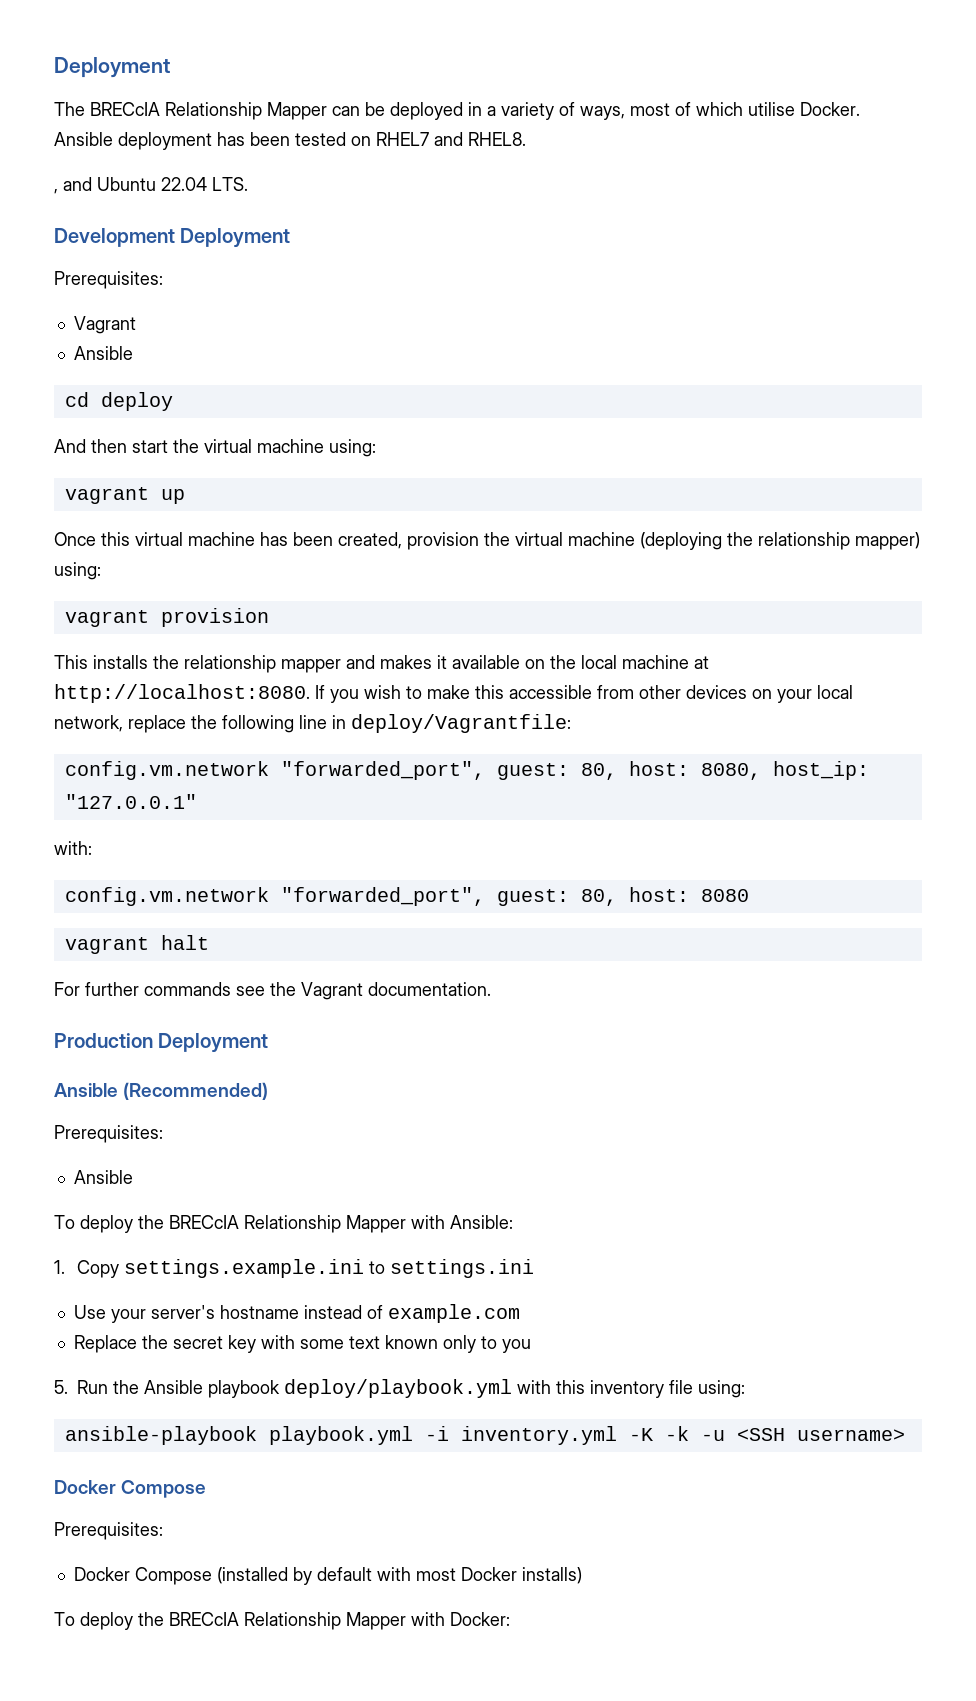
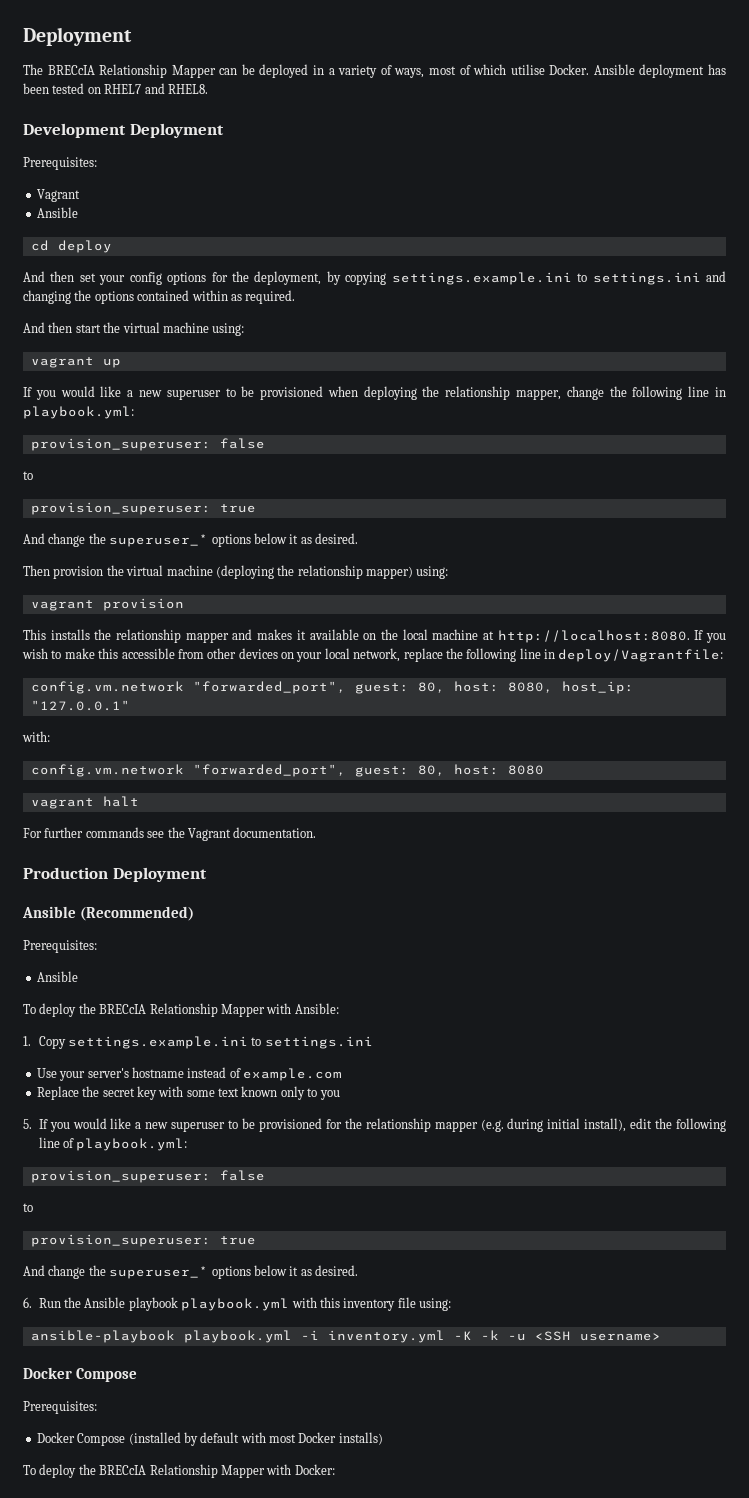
[54,177,248,194] // , and Ubuntu 22.04 LTS. -> (208, 89) none
(173, 401) none -> [23,271,727,285] [23,290,296,304] // And then set your config options for the deployment, by copying settings.example.ini to settings.ini and changing the options contained within as required.
[54,532,402,549] Once this virtual machine has been created, -> [23,386,726,400] [23,406,134,419] [30,438,265,451] [23,471,33,480] [30,502,256,515] [23,533,358,547] [23,565,50,576] If you would like a new superuser to be provisioned when deploying the relationship mapper, change the following line in playbook.yml: // provision_superuser: false // to // provision_superuser: true // And change the superuser_* options below it as desired. // Then
(68, 1387) none -> [38,1118,726,1132] [38,1137,188,1151] [30,1170,265,1183] [23,1203,33,1212] [30,1234,256,1247] [23,1265,358,1279] [23,1297,32,1308] If you would like a new superuser to be provisioned for the relationship mapper (e.g. during initial install), edit the following line of playbook.yml: // provision_superuser: false // to // provision_superuser: true // And change the superuser_* options below it as desired. // 6.
[284,1379,513,1398] deploy/playbook.yml -> [181,1298,290,1311] playbook.yml

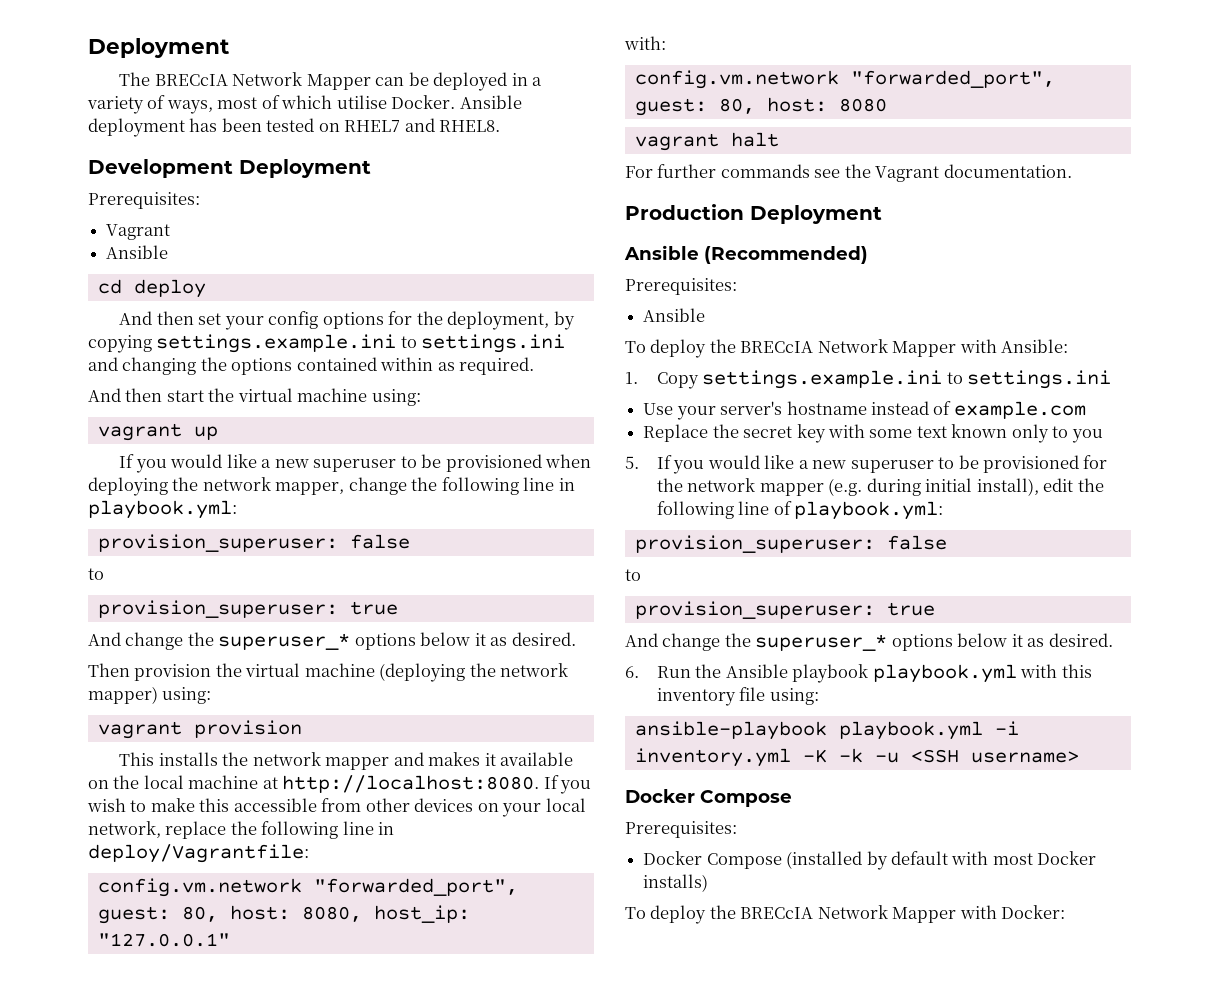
[99,64,168,78] Relationship -> [232,72,303,86] Network
[445,386,511,400] relationship -> [202,477,271,491] network
[297,565,363,579] relationship -> [500,663,569,677] network
[116,629,182,643] relationship -> [252,752,321,766] network
[149,1003,218,1017] Relationship -> [817,339,888,353] Network
[365,1118,431,1132] relationship -> [687,478,756,492] network
[149,1464,218,1478] Relationship -> [817,905,888,919] Network

